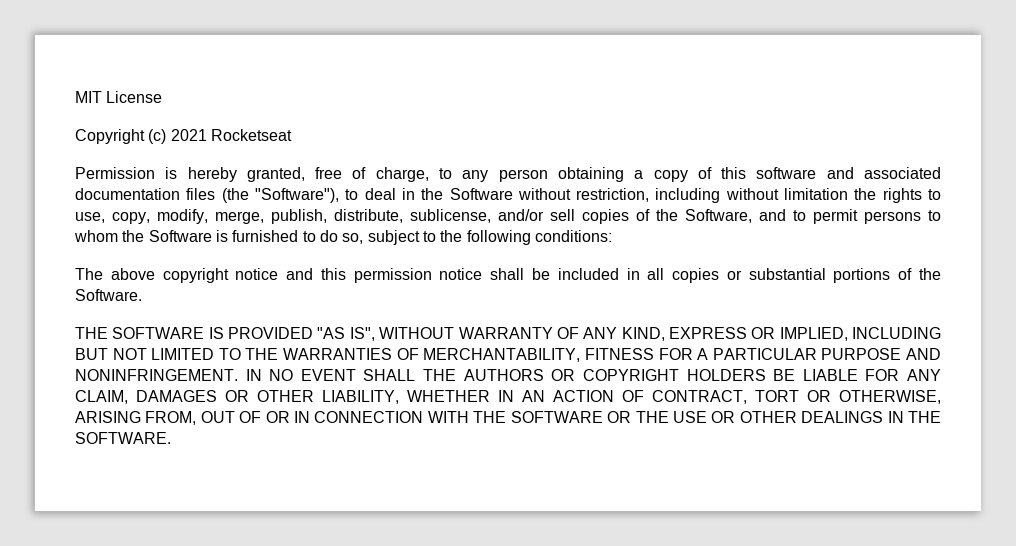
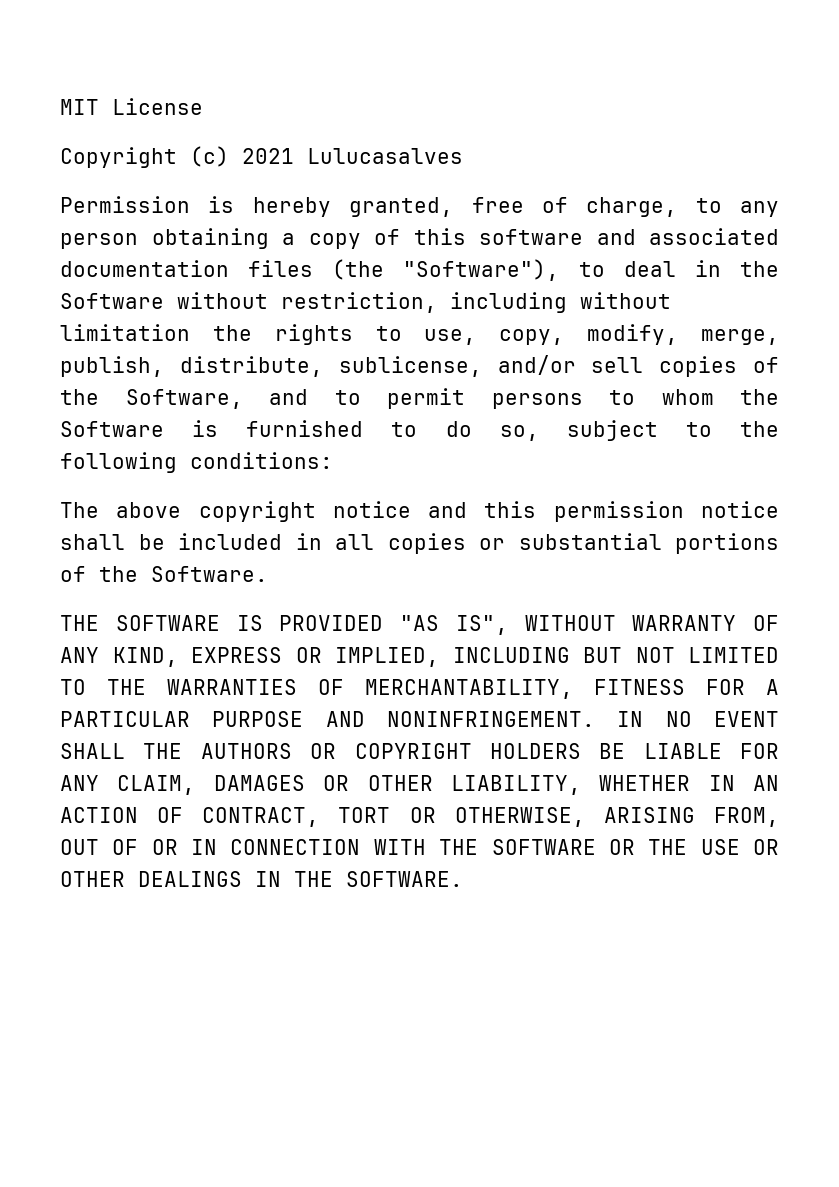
[210,129,292,141] Rocketseat -> [307,148,463,164] Lulucasalves

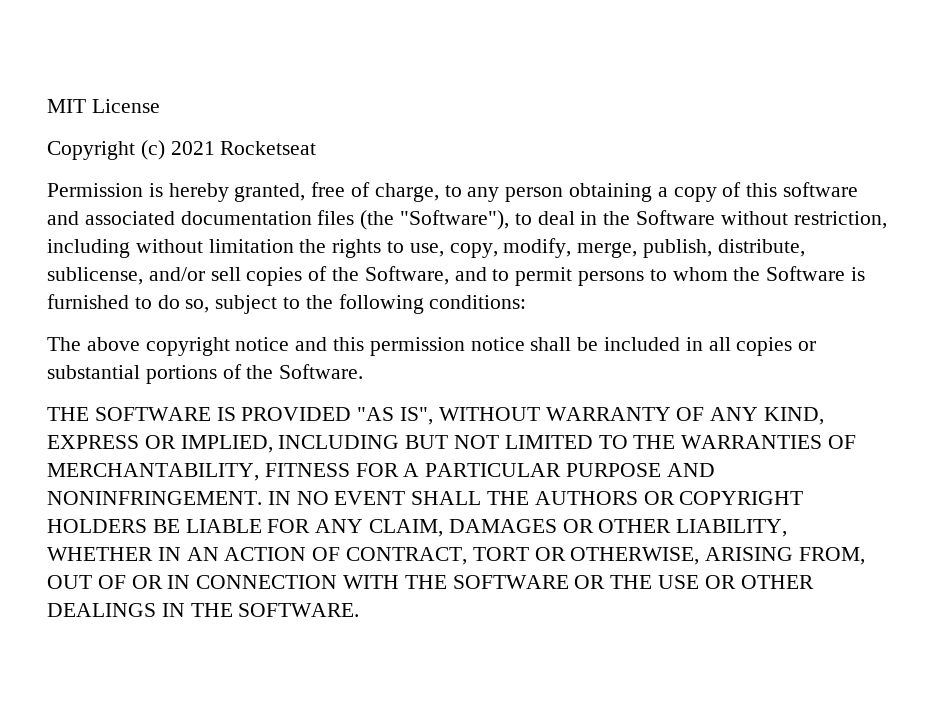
[307,148,463,164] Lulucasalves -> [220,141,317,155] Rocketseat

